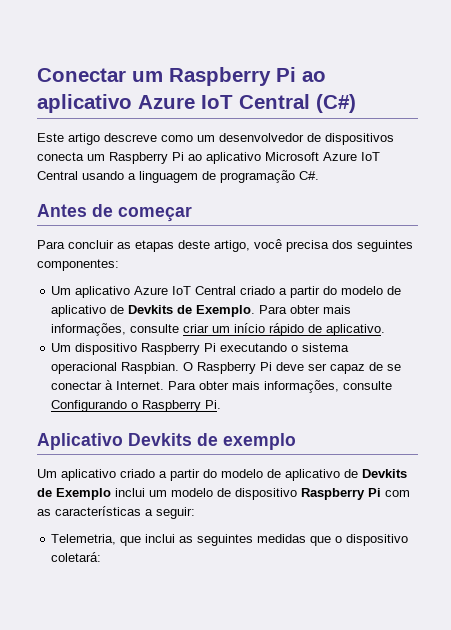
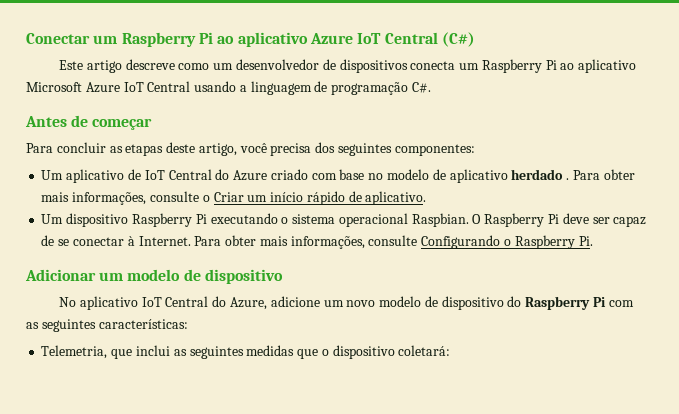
[134,286,402,298] [51,305,352,317] [51,323,210,336] Azure IoT Central criado a partir do modelo de aplicativo de Devkits de Exemplo. Para obter mais informações, consulte criar -> [127,169,635,183] [41,191,244,205] de IoT Central do Azure criado com base no modelo de aplicativo herdado . Para obter mais informações, consulte o Criar
[37,433,296,450] [37,469,407,481] [37,488,297,500] Aplicativo Devkits de exemplo // Um aplicativo criado a partir do modelo de aplicativo de Devkits de Exemplo inclui um modelo de dispositivo -> [25,269,283,284] [59,296,522,310] Adicionar um modelo de dispositivo // No aplicativo IoT Central do Azure, adicione um novo modelo de dispositivo do
[55,506,195,519] características a seguir: -> [41,319,188,332] seguintes características:

